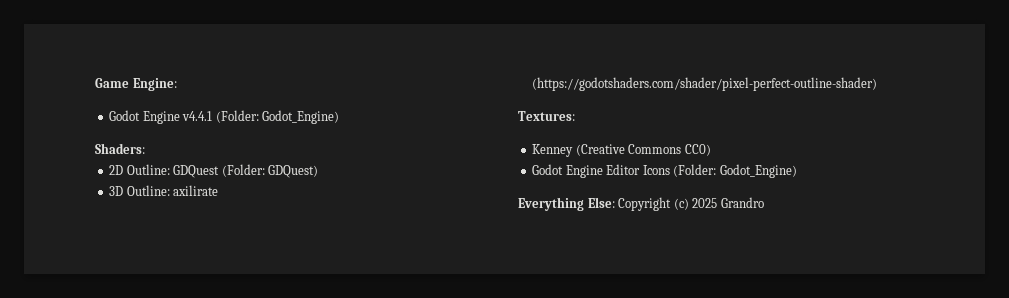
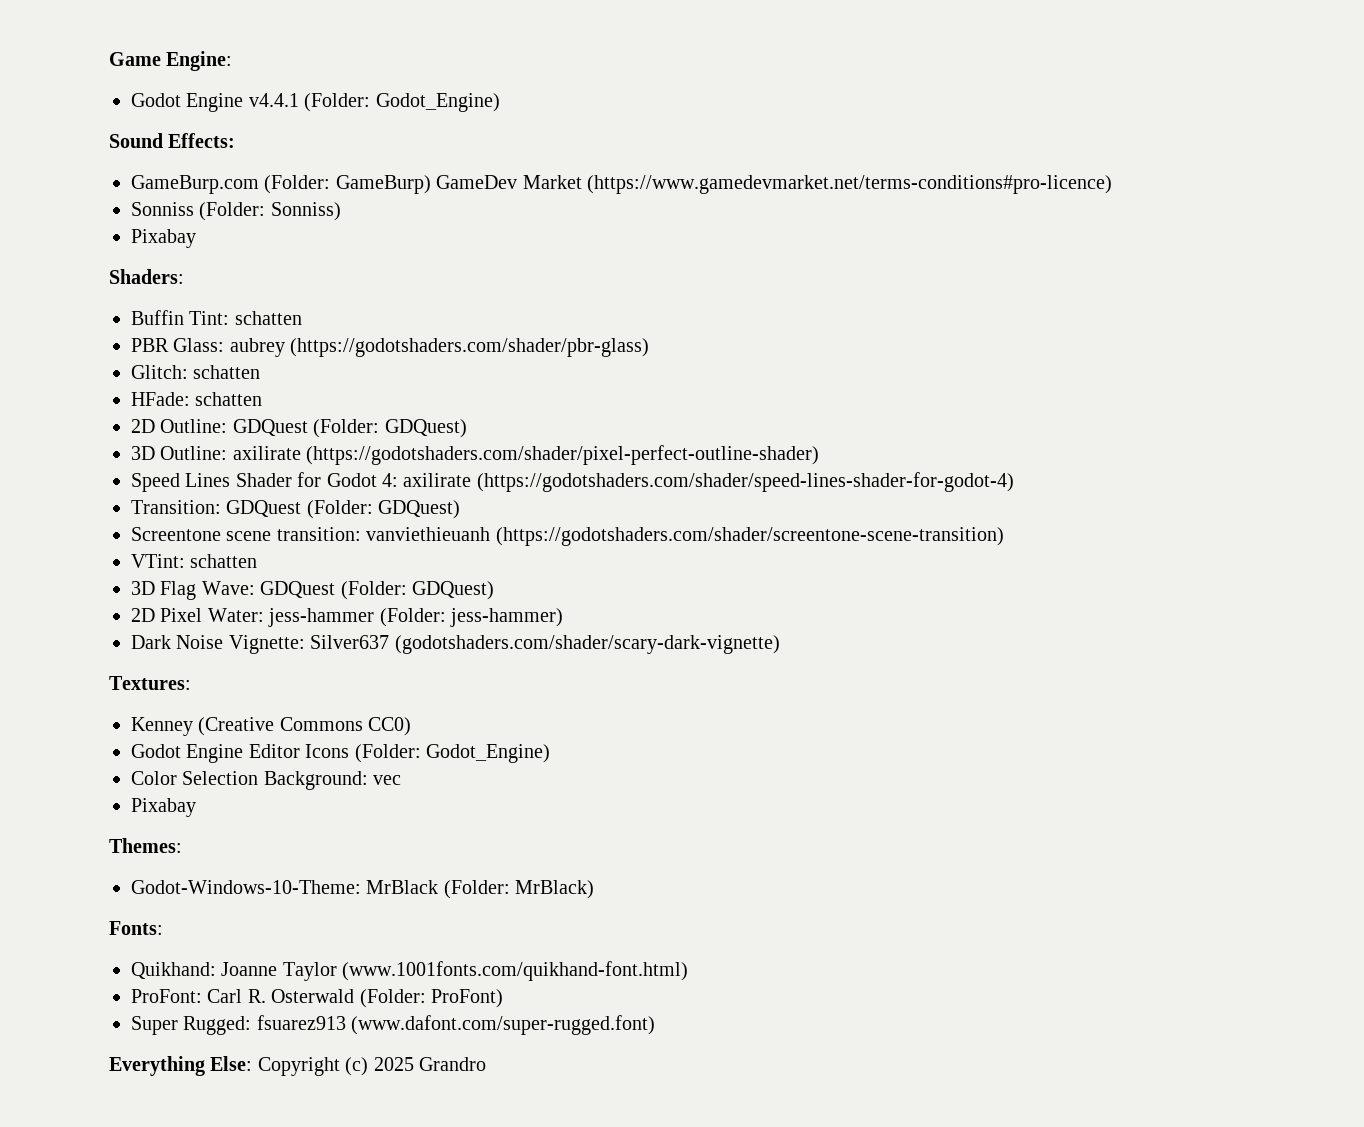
[95,143,145,154] Shaders: -> [109,133,236,148] [131,175,1112,194] [131,202,341,221] [131,229,196,248] [109,269,184,284] [131,310,302,325] [131,338,650,357] [131,365,261,379] [131,392,263,406] Sound Effects: // GameBurp.com (Folder: GameBurp) GameDev Market (https://www.gamedevmarket.net/terms-conditions#pro-licence) // Sonniss (Folder: Sonniss) // Pixabay // Shaders: // Buffin Tint: schatten // PBR Glass: aubrey (https://godotshaders.com/shader/pbr-glass) // Glitch: schatten // HFade: schatten
(878, 84) none -> [131,472,1014,492] [131,500,461,519] [131,527,1004,546] [131,554,258,568] [131,581,494,600] [131,608,563,627] [131,635,780,654] // Speed Lines Shader for Godot 4: axilirate (https://godotshaders.com/shader/speed-lines-shader-for-godot-4) // Transition: GDQuest (Folder: GDQuest) // Screentone scene transition: vanviethieuanh (https://godotshaders.com/shader/screentone-scene-transition) // VTint: schatten // 3D Flag Wave: GDQuest (Folder: GDQuest) // 2D Pixel Water: jess-hammer (Folder: jess-hammer) // Dark Noise Vignette: Silver637 (godotshaders.com/shader/scary-dark-vignette)
(797, 171) none -> [131,771,402,790] [131,798,196,817] [109,838,182,853] [131,880,595,899] [109,921,163,935] [131,961,689,981] [131,989,503,1008] [131,1015,656,1035] // Color Selection Background: vec // Pixabay // Themes: // Godot-Windows-10-Theme: MrBlack (Folder: MrBlack) // Fonts: // Quikhand: Joanne Taylor (www.1001fonts.com/quikhand-font.html) // ProFont: Carl R. Osterwald (Folder: ProFont) // Super Rugged: fsuarez913 (www.dafont.com/super-rugged.font)

